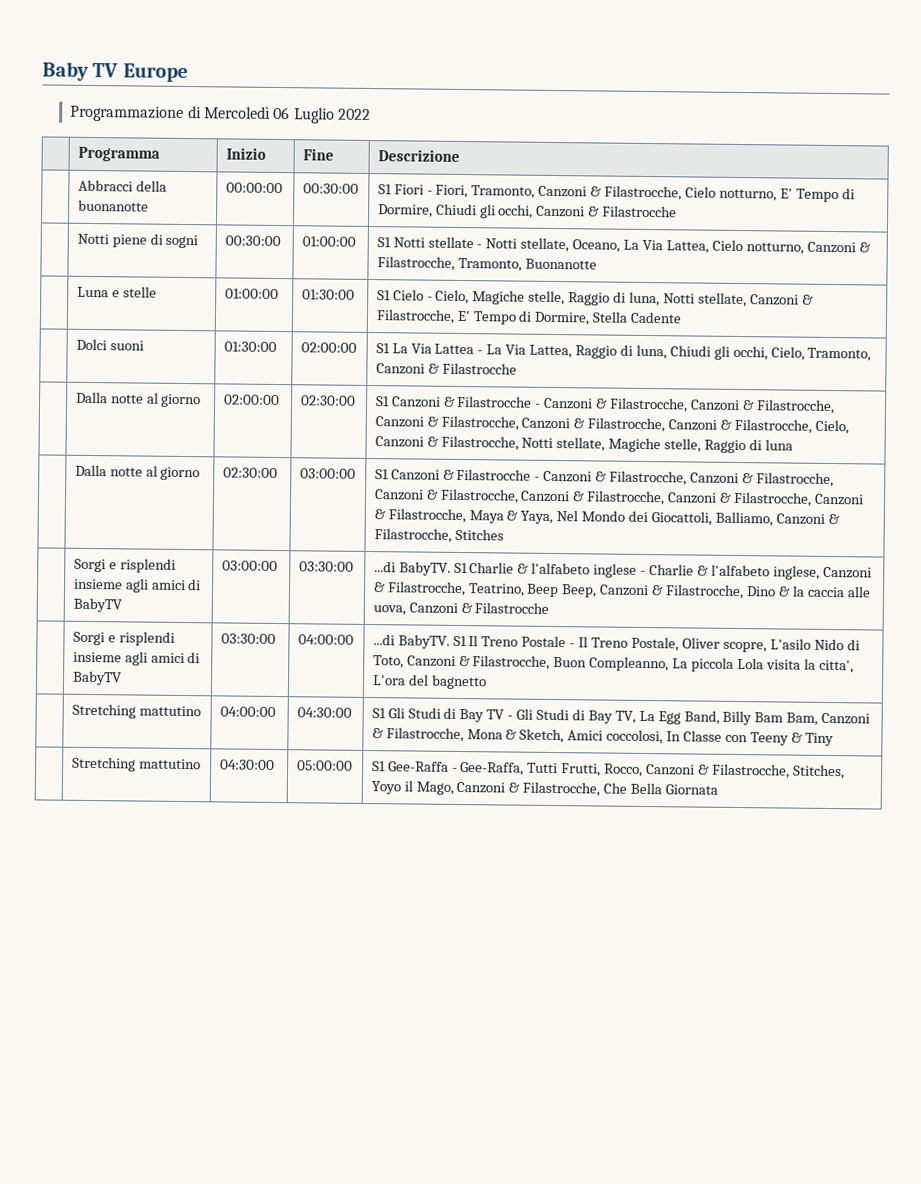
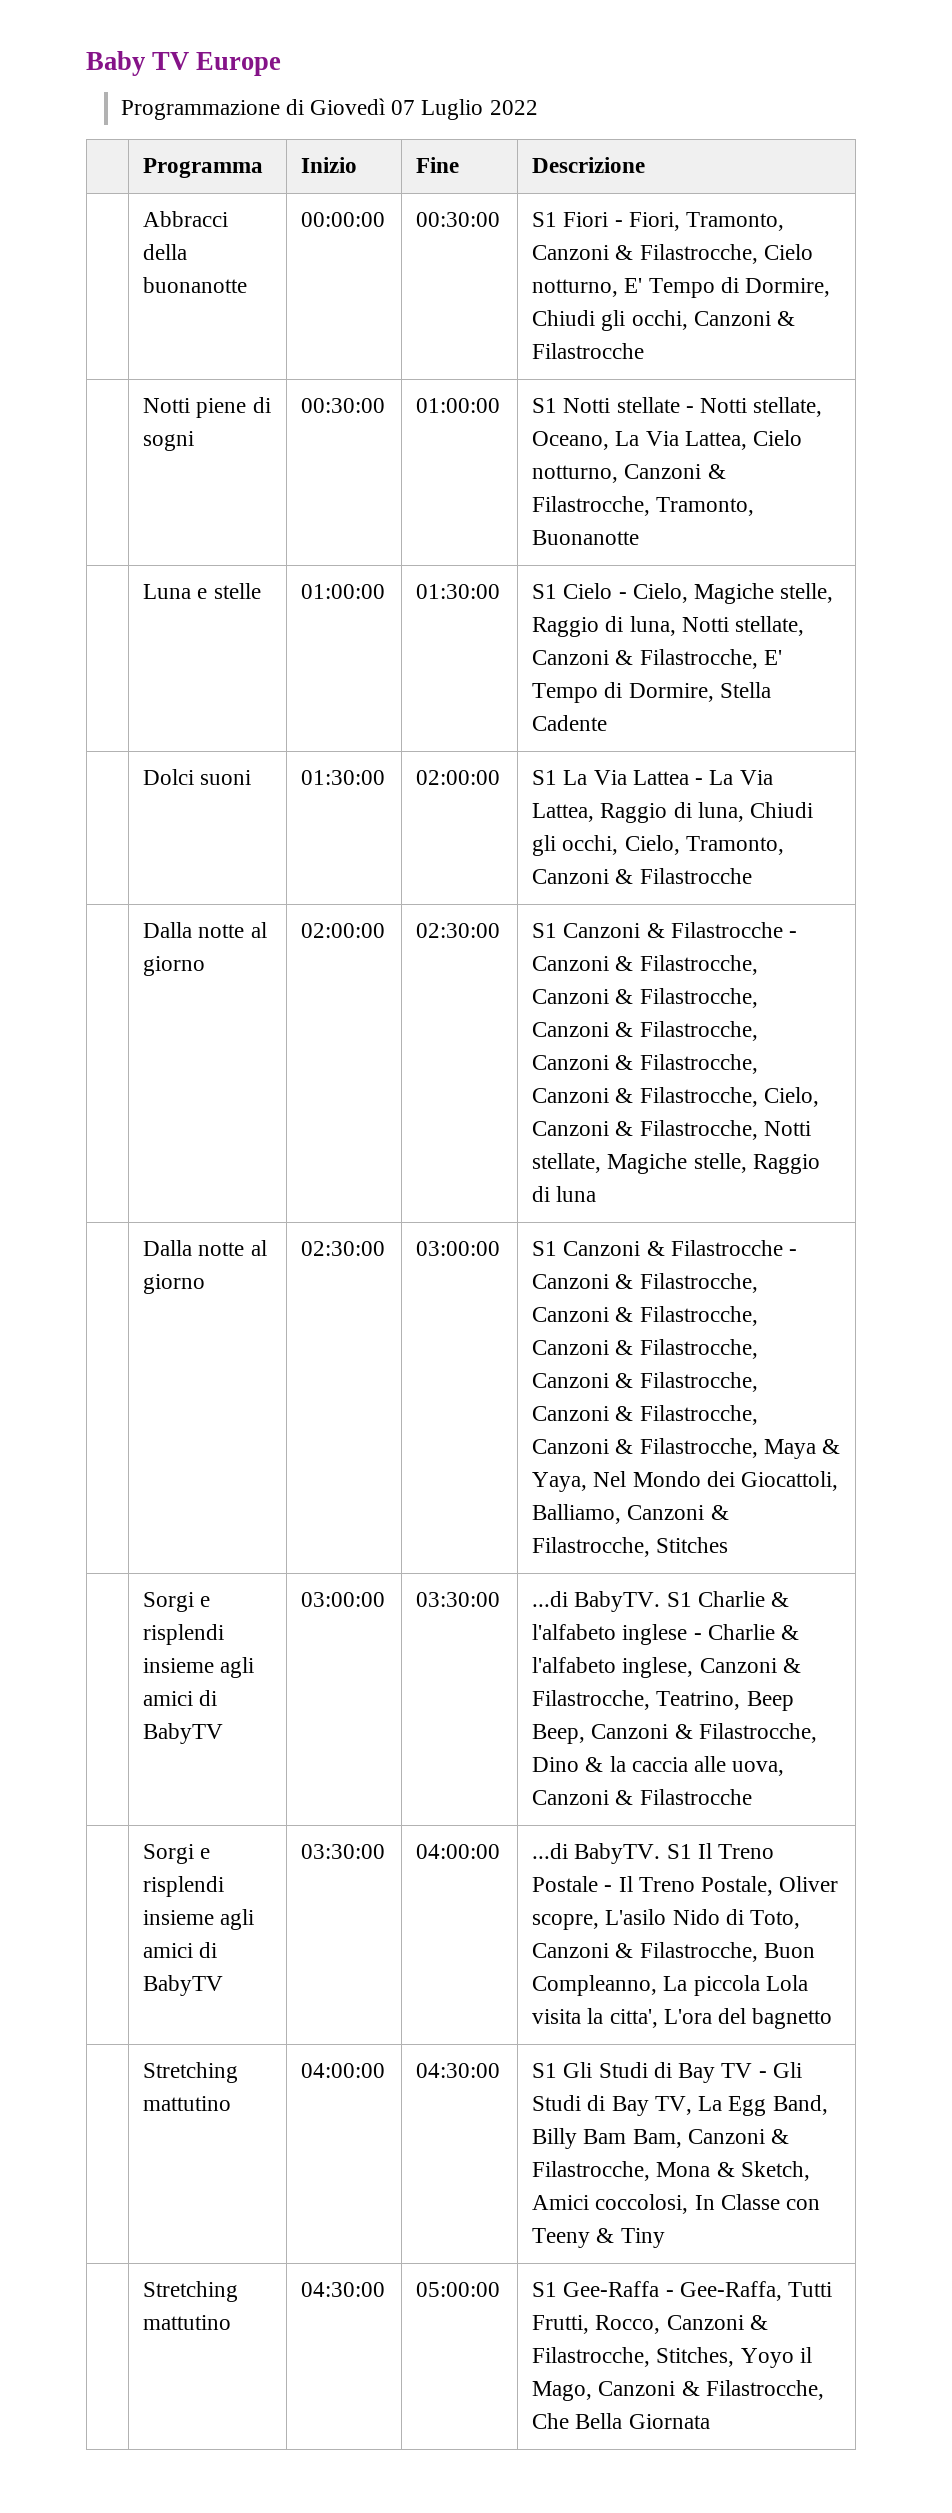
[204,106,291,120] Mercoledì 06 -> [310,98,416,115] Giovedì 07

